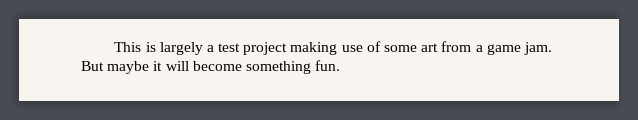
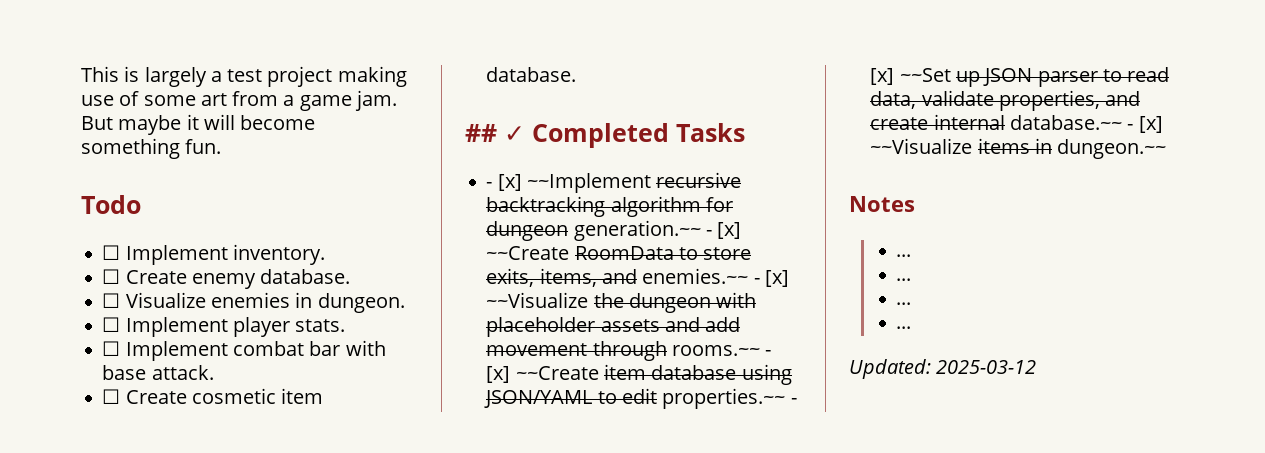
(341, 65) none -> [81,195,141,214] [102,244,325,265] [102,269,351,289] [102,292,405,313] [102,317,346,337] [102,340,386,361] [102,365,214,380] [102,388,324,404] [486,67,577,82] [465,123,745,148] [486,172,742,193] [486,196,733,217] [486,220,742,241] [486,246,752,260] [486,268,789,287] [486,292,757,313] [486,317,741,337] [486,341,772,361] [486,364,792,385] [484,388,797,409] [870,67,1170,87] [870,90,1141,111] [870,114,1163,133] [870,138,1167,159] [849,196,915,212] [896,254,912,257] [896,278,912,281] [896,302,912,305] [896,326,912,329] [849,359,1037,379] // Todo // ☐ Implement inventory. // ☐ Create enemy database. // ☐ Visualize enemies in dungeon. // ☐ Implement player stats. // ☐ Implement combat bar with base attack. // ☐ Create cosmetic item database. // ## ✓ Completed Tasks // - [x] ~~Implement recursive backtracking algorithm for dungeon generation.~~ - [x] ~~Create RoomData to store exits, items, and enemies.~~ - [x] ~~Visualize the dungeon with placeholder assets and add movement through rooms.~~ - [x] ~~Create item database using JSON/YAML to edit properties.~~ - [x] ~~Set up JSON parser to read data, validate properties, and create internal database.~~ - [x] ~~Visualize items in dungeon.~~ // Notes // ... // ... // ... // ... // Updated: 2025-03-12

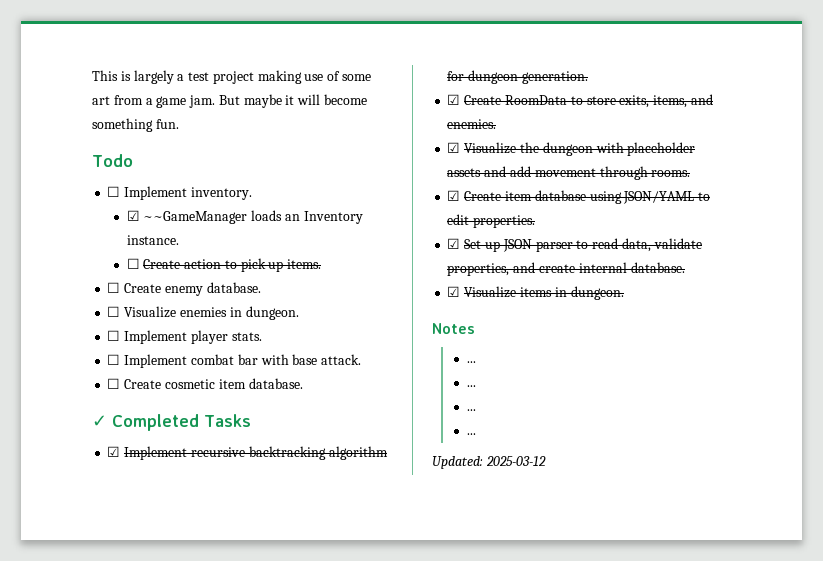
(325, 254) none -> [126,210,363,224] [126,235,179,245] [126,258,322,272] // ☑ ~~GameManager loads an Inventory instance. // ☐ Create action to pick up items.
[465,124,497,142] ## -> (303, 383) none
[486,173,651,193] - [x] ~~Implement -> [107,446,188,460] ☑ Implement
[573,220,742,241] [486,246,570,260] generation.~~ - [x] ~~Create -> [521,71,588,84] [447,94,502,105] generation. // ☑ Create
[642,268,789,287] [486,292,589,308] enemies.~~ - [x] ~~Visualize -> [447,119,497,129] [447,142,517,154] enemies. // ☑ Visualize
[671,345,772,356] [486,366,599,383] rooms.~~ - [x] ~~Create -> [651,170,691,177] [447,190,502,201] rooms. // ☑ Create
[662,388,797,409] [870,68,951,85] properties.~~ - [x] ~~Set -> [473,215,536,228] [447,238,482,249] properties. // ☑ Set
[1009,115,1163,133] [870,138,973,154] database.~~ - [x] ~~Visualize -> [630,262,685,273] [447,286,517,298] database. // ☑ Visualize
[1057,139,1167,159] dungeon.~~ -> [570,286,624,300] dungeon.

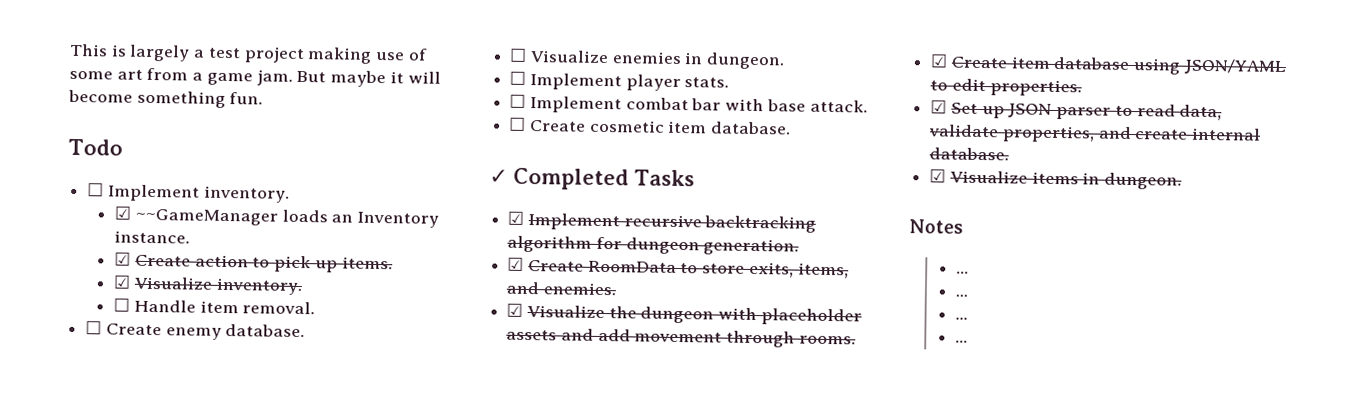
[126,258,140,269] ☐ -> [114,251,132,266] ☑
(322, 264) none -> [113,274,303,296] [113,297,316,315] // ☑ Visualize inventory. // ☐ Handle item removal.
[432,456,546,469] // Updated: 2025-03-12 -> (969, 341) none

